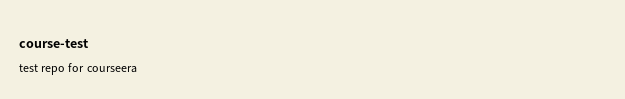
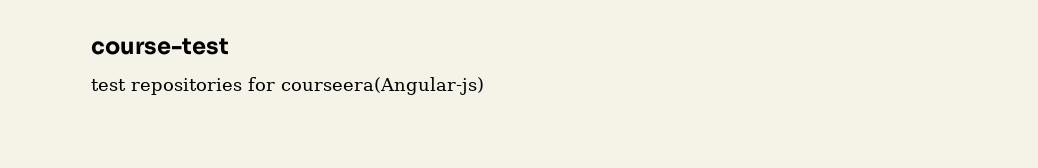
[41,63,137,75] repo for courseera -> [131,77,484,95] repositories for courseera(Angular-js)

